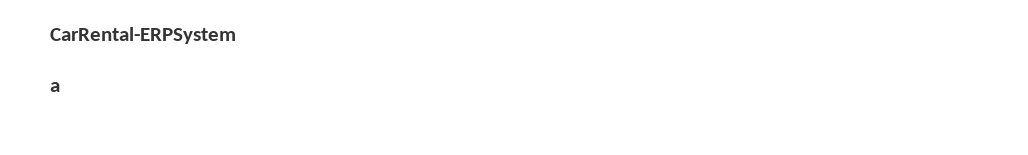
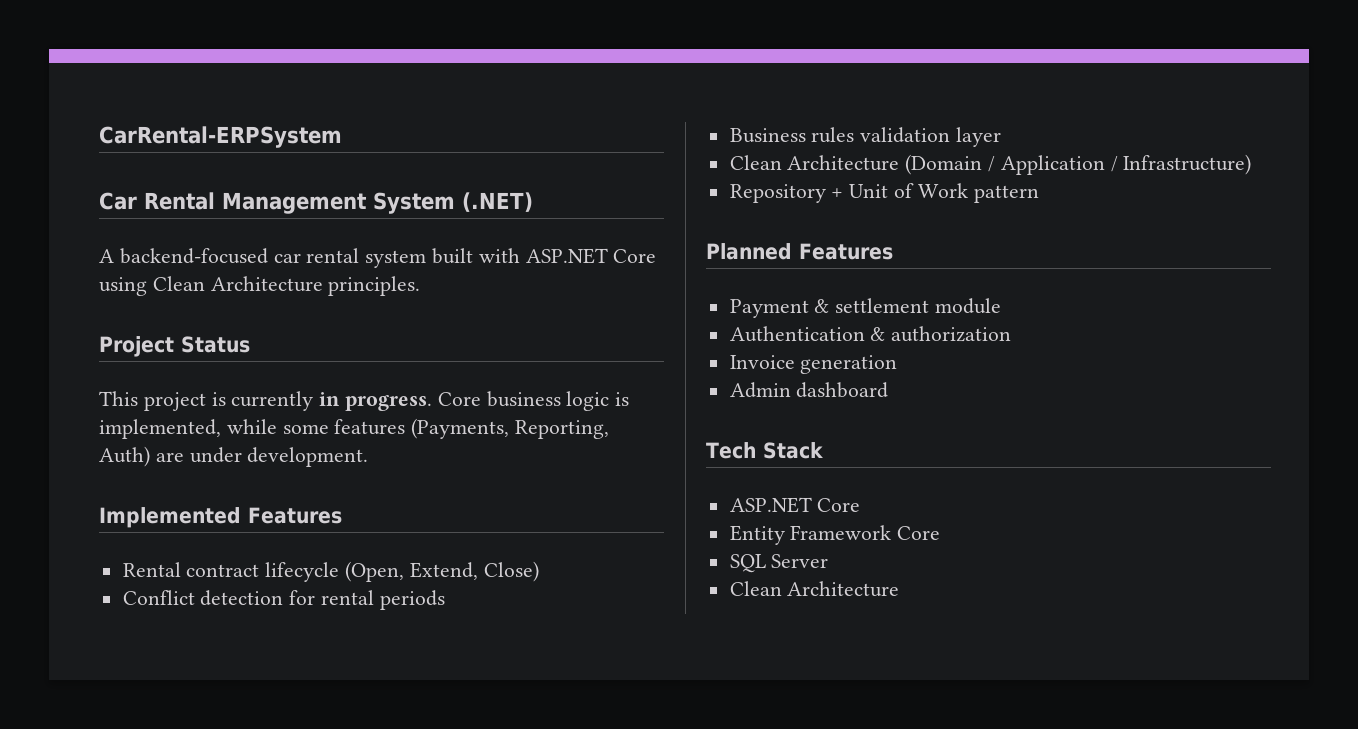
[50,82,60,92] a -> [99,192,533,214] [99,248,657,268] [99,276,421,296] [99,336,250,357] [99,391,630,411] [99,418,610,439] [99,446,369,467] [99,507,342,528] [122,561,539,582] [122,590,445,610] [729,127,1002,147] [729,154,1252,175] [729,183,1039,203] [706,243,893,260] [729,298,1002,318] [729,326,1012,342] [729,355,898,374] [729,382,889,398] [706,442,823,459] [729,497,861,513] [729,525,941,545] [729,554,829,573] [729,581,900,597] Car Rental Management System (.NET) // A backend-focused car rental system built with ASP.NET Core using Clean Architecture principles. // Project Status // This project is currently in progress. Core business logic is implemented, while some features (Payments, Reporting, Auth) are under development. // Implemented Features // Rental contract lifecycle (Open, Extend, Close) // Conflict detection for rental periods // Business rules validation layer // Clean Architecture (Domain / Application / Infrastructure) // Repository + Unit of Work pattern // Planned Features // Payment & settlement module // Authentication & authorization // Invoice generation // Admin dashboard // Tech Stack // ASP.NET Core // Entity Framework Core // SQL Server // Clean Architecture

